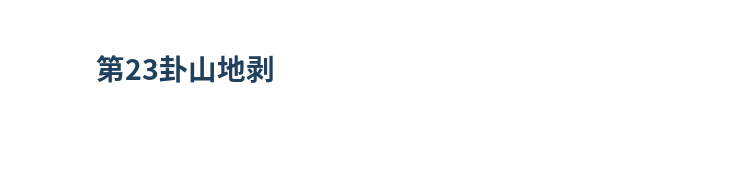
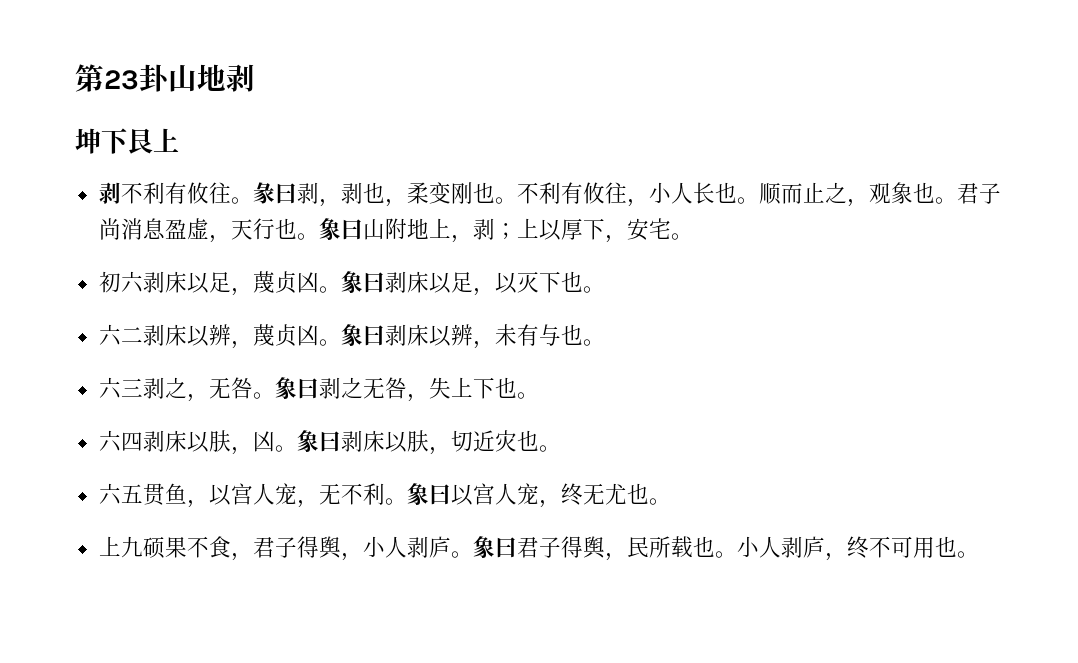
(275, 69) none -> [75,128,179,154] [98,182,1001,207] [98,218,693,243] [98,271,605,296] [98,324,605,349] [98,377,539,402] [98,430,561,455] [98,483,671,508] [98,536,979,561] // 坤下艮上 // 剥不利有攸往。彖曰剥，剥也，柔变刚也。不利有攸往，小人长也。顺而止之，观象也。君子尚消息盈虚，天行也。象曰山附地上，剥；上以厚下，安宅。 // 初六剥床以足，蔑贞凶。象曰剥床以足，以灭下也。 // 六二剥床以辨，蔑贞凶。象曰剥床以辨，未有与也。 // 六三剥之，无咎。象曰剥之无咎，失上下也。 // 六四剥床以肤，凶。象曰剥床以肤，切近灾也。 // 六五贯鱼，以宫人宠，无不利。象曰以宫人宠，终无尤也。 // 上九硕果不食，君子得舆，小人剥庐。象曰君子得舆，民所载也。小人剥庐，终不可用也。

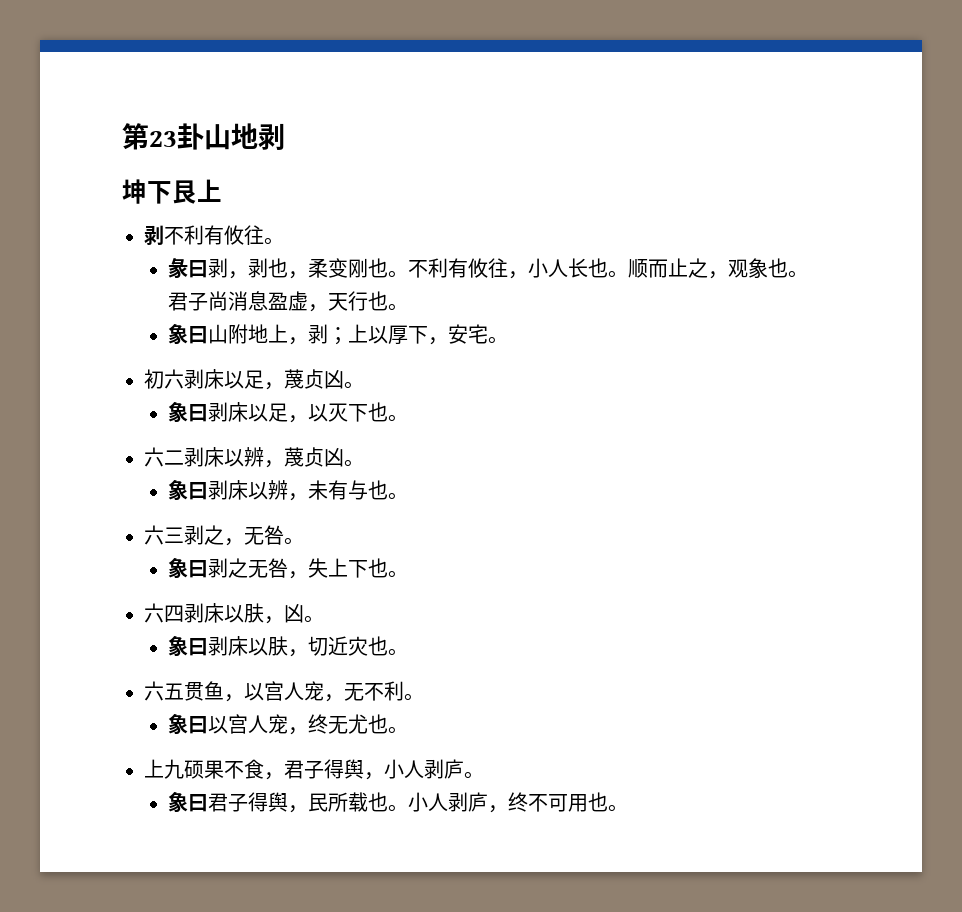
(253, 200) none -> (284, 241) //
(319, 236) none -> (408, 307) //
(341, 289) none -> (364, 385) //
(341, 342) none -> (364, 463) //
(275, 395) none -> (304, 541) //
(297, 448) none -> (324, 619) //
(407, 501) none -> (424, 697) //
(473, 554) none -> (484, 775) //

